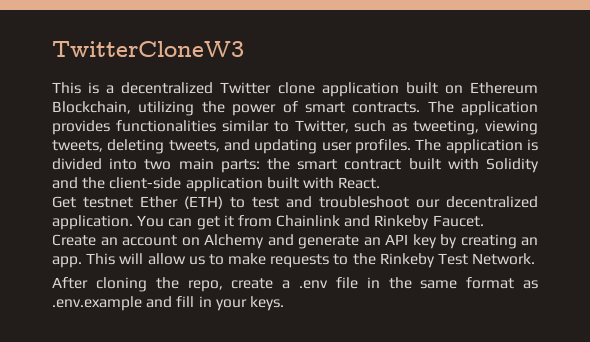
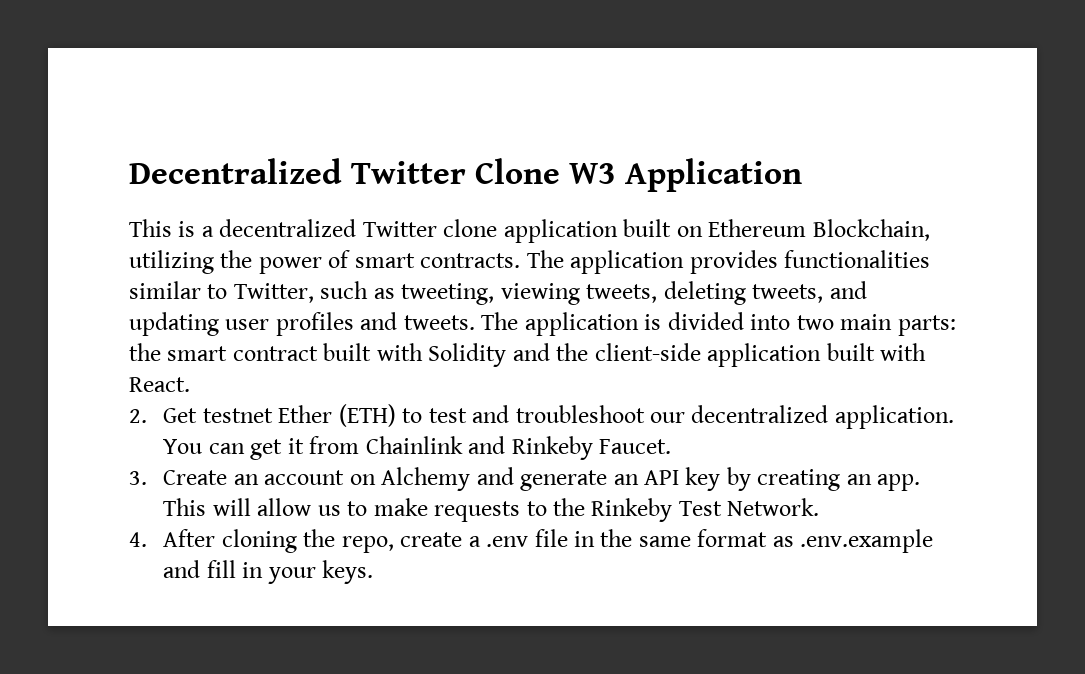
[52,41,244,57] TwitterCloneW3 -> [129,158,803,192] Decentralized Twitter Clone W3 Application
[355,139,411,154] profiles. -> [275,312,475,336] profiles and tweets.
(381, 183) none -> [129,409,147,423] 2.
(484, 221) none -> [129,471,147,485] 3.
(536, 259) none -> [129,532,147,547] 4.

